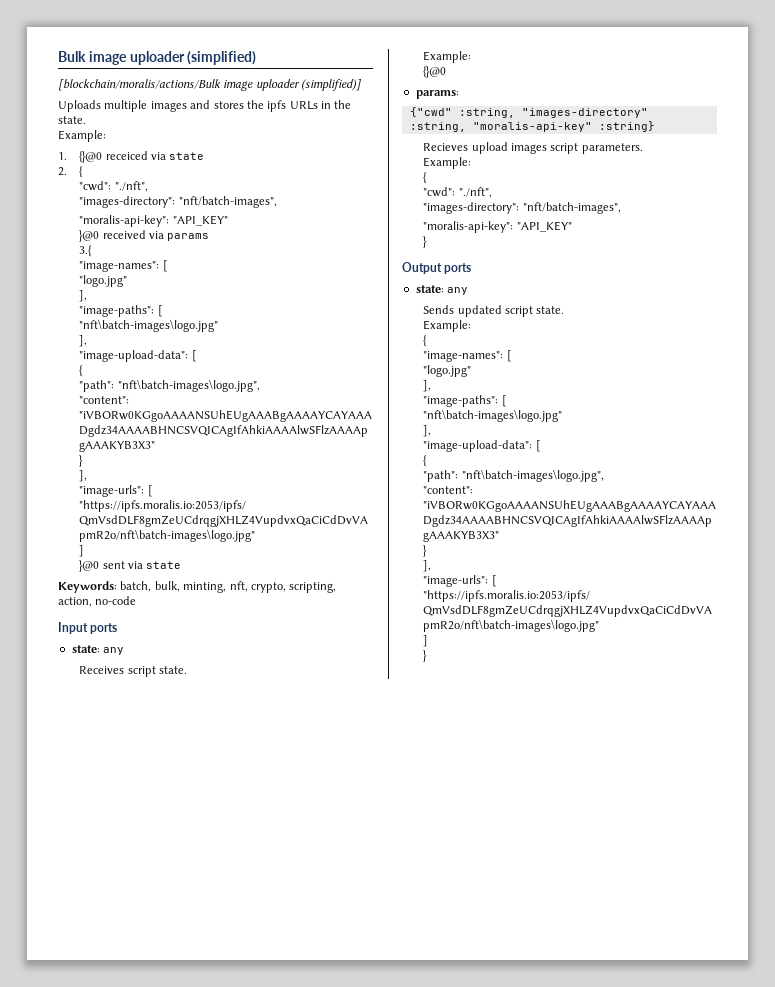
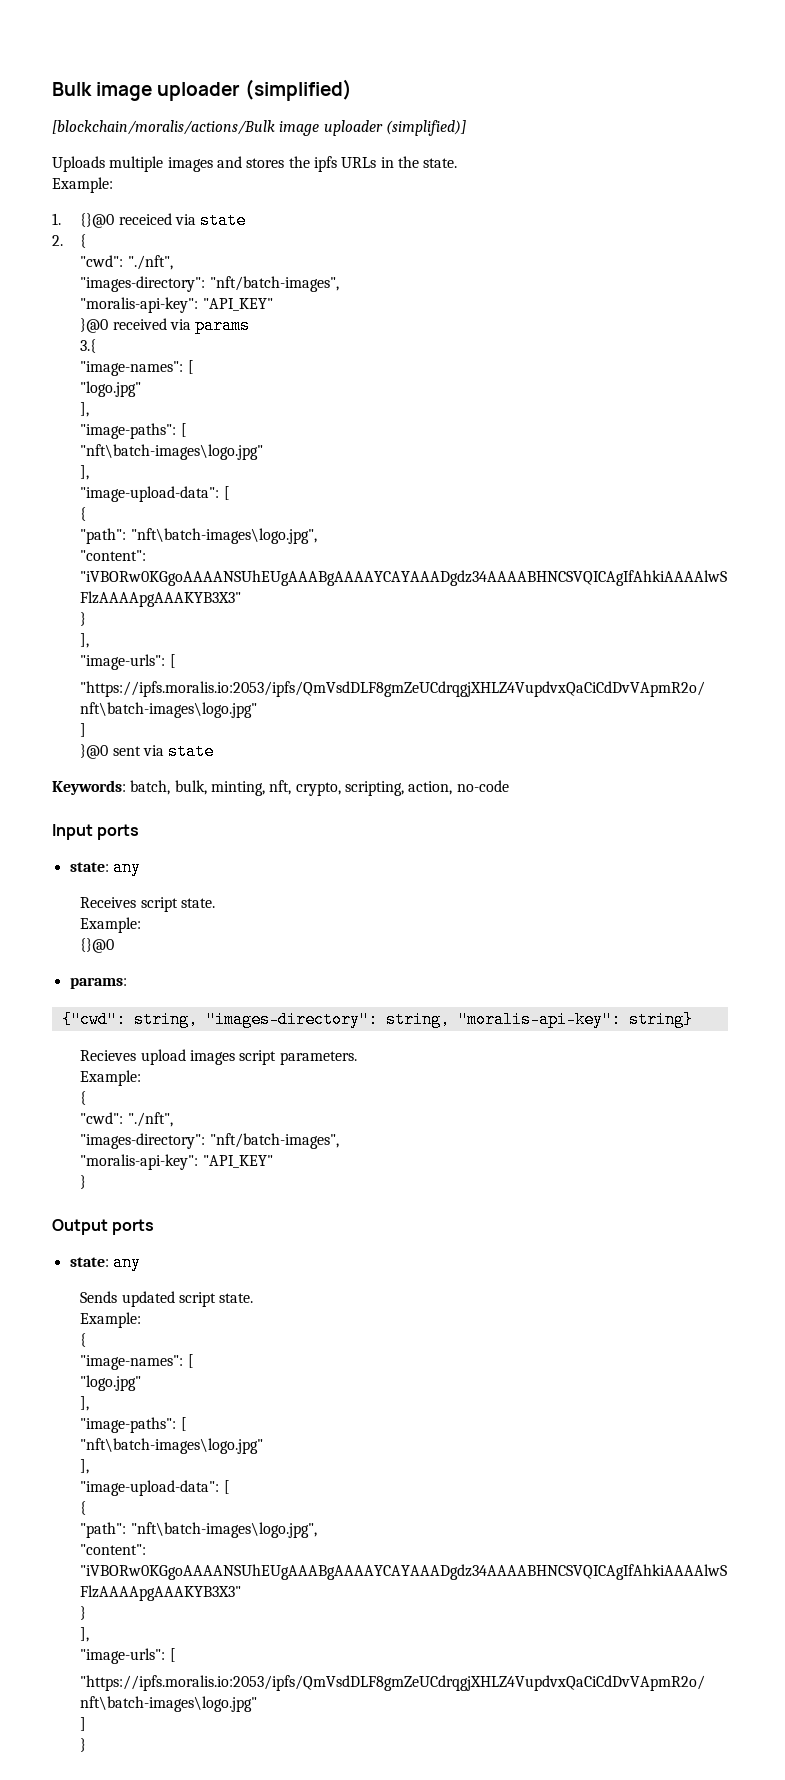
[409,107,648,118] [409,121,655,132] {"cwd" :string, "images-directory" :string, "moralis-api-key" :string} -> [61,1011,693,1028] {"cwd": string, "images-directory": string, "moralis-api-key": string}

